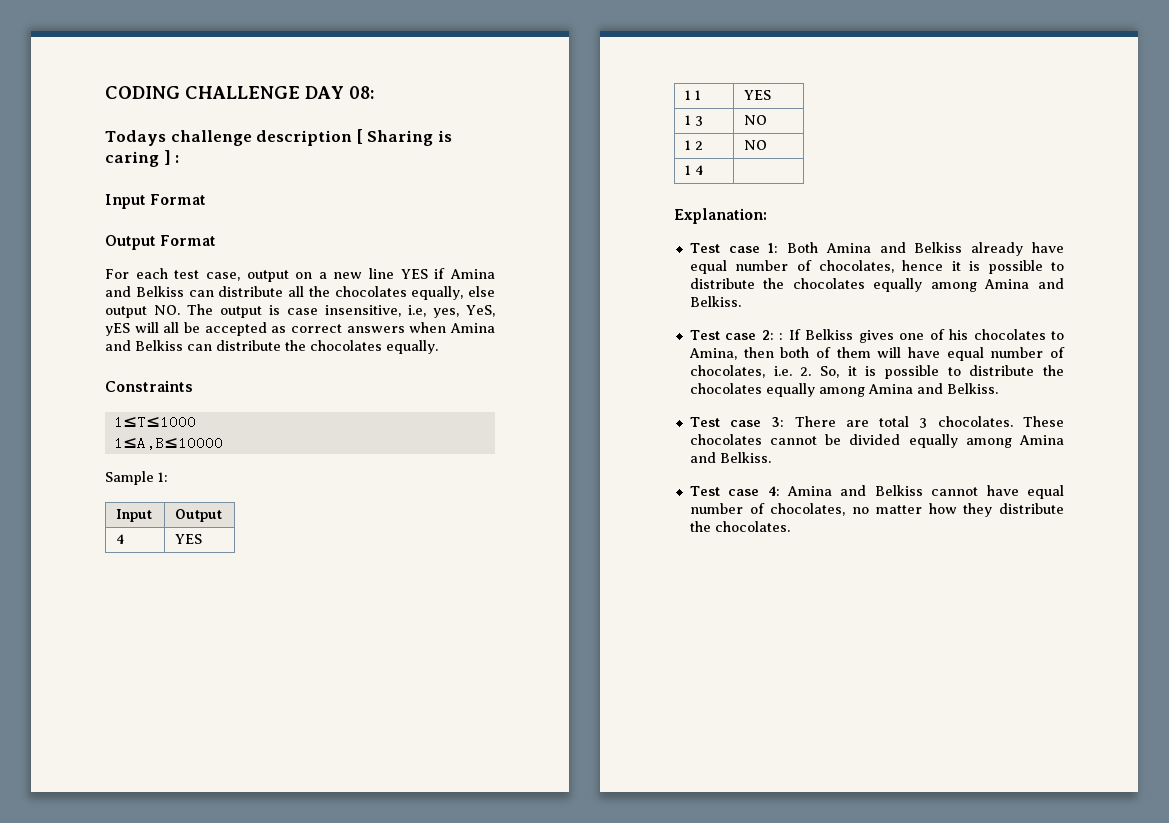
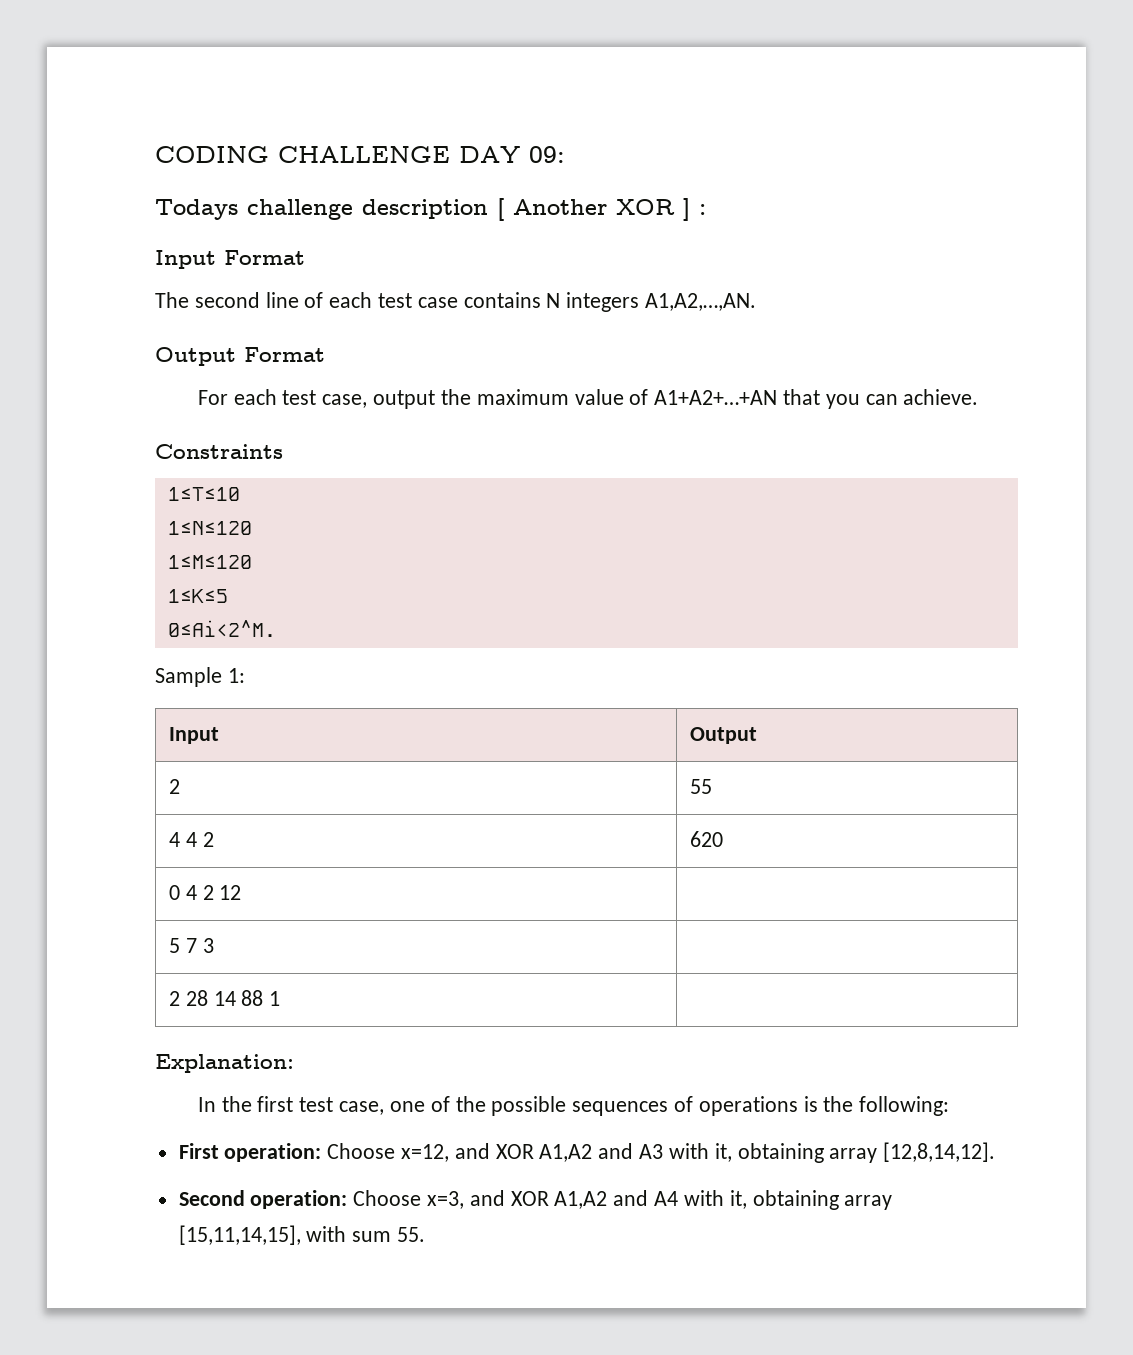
[348,86,375,99] 08: -> [529,146,565,163] 09:
[367,130,452,146] [105,151,159,167] Sharing is caring -> [513,199,675,215] Another XOR
(207, 199) none -> [155,292,757,312] // The second line of each test case contains N integers A1,A2,…,AN.
[295,268,495,279] [105,286,495,300] [105,304,496,318] [105,322,495,336] [105,340,438,354] [105,380,193,392] [113,415,196,429] [113,436,223,450] on a new line YES if Amina and Belkiss can distribute all the chocolates equally, else output NO. The output is case insensitive, i.e, yes, YeS, yES will all be accepted as correct answers when Amina and Belkiss can distribute the chocolates equally. // Constraints // 1≤T≤1000 // 1≤A,B≤10000 -> [440,389,979,409] [155,444,283,459] [167,487,240,501] [167,521,252,535] [167,555,252,569] [167,589,228,603] [167,620,276,637] the maximum value of A1+A2+…+AN that you can achieve. // Constraints // 1≤T≤10 // 1≤N≤120 // 1≤M≤120 // 1≤K≤5 // 0≤Ai<2^M.
[116,534,126,544] [175,534,203,544] [685,90,702,100] [744,90,772,100] [685,115,704,126] [744,115,768,125] [685,140,704,150] [744,140,768,150] [685,165,705,175] [674,208,767,224] [689,242,1064,256] [689,260,1064,274] [689,278,1064,292] [689,296,741,307] [689,329,1064,343] [688,347,1065,361] [689,365,1064,379] [689,383,998,397] [689,416,1064,428] [689,434,1064,448] [689,452,771,463] [689,485,1064,499] [689,503,1064,517] [689,521,790,532] // 4 | YES // 1 1 | YES // 1 3 | NO // 1 2 | NO // 1 4 | // Explanation: // Test case 1: Both Amina and Belkiss already have equal number of chocolates, hence it is possible to distribute the chocolates equally among Amina and Belkiss. // Test case 2: : If Belkiss gives one of his chocolates to Amina, then both of them will have equal number of chocolates, i.e. 2. So, it is possible to distribute the chocolates equally among Amina and Belkiss. // Test case 3: There are total 3 chocolates. These chocolates cannot be divided equally among Amina and Belkiss. // Test case 4: Amina and Belkiss cannot have equal number of chocolates, no matter how they distribute the chocolates. -> [168,779,180,794] [689,779,712,794] [168,832,214,847] [689,831,723,847] [168,885,242,900] [168,938,214,953] [168,990,281,1006] [155,1054,294,1073] [197,1096,950,1116] [178,1142,996,1163] [178,1190,893,1210] [178,1225,426,1245] // 2 | 55 // 4 4 2 | 620 // 0 4 2 12 | // 5 7 3 | // 2 28 14 88 1 | // Explanation: // In the first test case, one of the possible sequences of operations is the following: // First operation: Choose x=12, and XOR A1,A2 and A3 with it, obtaining array [12,8,14,12]. // Second operation: Choose x=3, and XOR A1,A2 and A4 with it, obtaining array [15,11,14,15], with sum 55.

